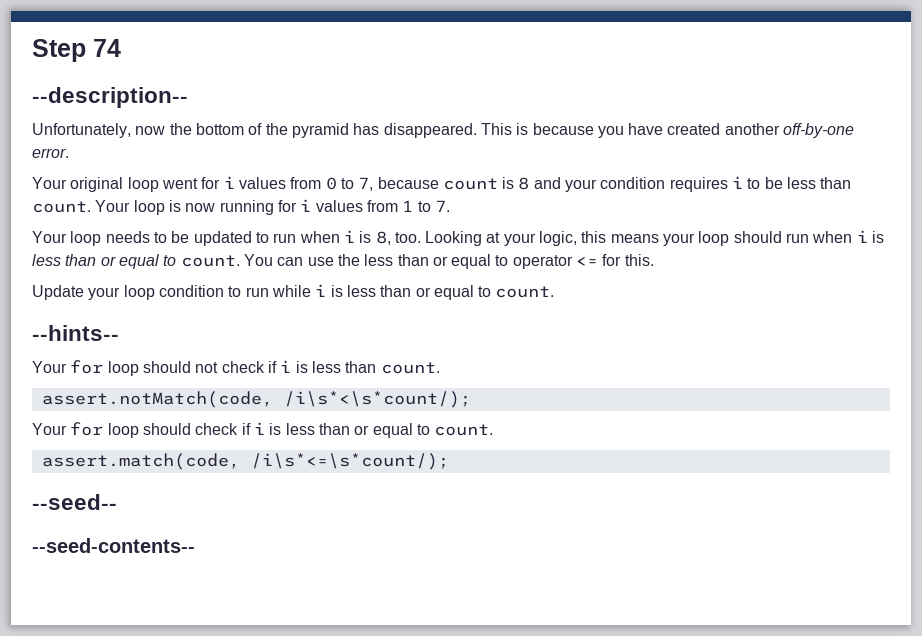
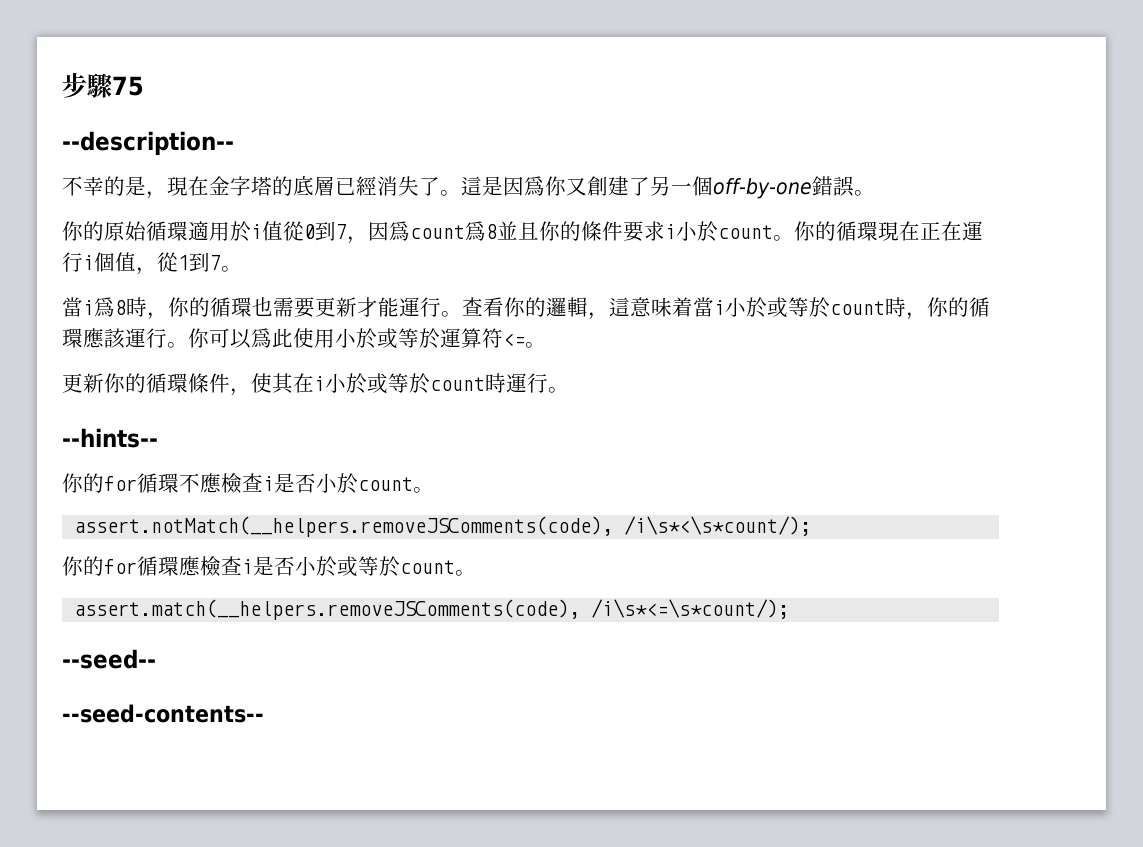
[32,39,121,62] Step 74 -> [62,73,144,98] 步驟75
[32,123,855,138] [32,148,69,158] [32,176,852,192] [32,199,450,215] [32,230,885,246] [32,254,654,269] [32,284,555,300] [32,325,119,341] [32,360,440,376] [41,391,471,408] [32,422,494,438] [41,453,240,470] Unfortunately, now the bottom of the pyramid has disappeared. This is because you have created another off-by-one error. // Your original loop went for i values from 0 to 7, because count is 8 and your condition requires i to be less than count. Your loop is now running for i values from 1 to 7. // Your loop needs to be updated to run when i is 8, too. Looking at your logic, this means your loop should run when i is less than or equal to count. You can use the less than or equal to operator <= for this. // Update your loop condition to run while i is less than or equal to count. // --hints-- // Your for loop should not check if i is less than count. // assert.notMatch(code, /i\s*<\s*count/); // Your for loop should check if i is less than or equal to count. // assert.match(code, -> [62,176,875,199] [62,221,983,244] [62,252,242,275] [62,297,990,320] [62,328,546,349] [62,373,569,396] [62,428,158,448] [62,473,434,494] [74,516,812,537] [62,556,476,577] [74,599,581,620] 不幸的是，現在金字塔的底層已經消失了。這是因爲你又創建了另一個off-by-one錯誤。 // 你的原始循環適用於i值從0到7，因爲count爲8並且你的條件要求i小於count。你的循環現在正在運行i個值，從1到7。 // 當i爲8時，你的循環也需要更新才能運行。查看你的邏輯，這意味着當i小於或等於count時，你的循環應該運行。你可以爲此使用小於或等於運算符<=。 // 更新你的循環條件，使其在i小於或等於count時運行。 // --hints-- // 你的for循環不應檢查i是否小於count。 // assert.notMatch(__helpers.removeJSComments(code), /i\s*<\s*count/); // 你的for循環應檢查i是否小於或等於count。 // assert.match(__helpers.removeJSComments(code),

